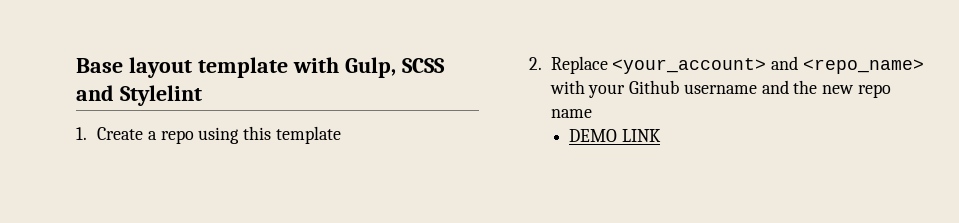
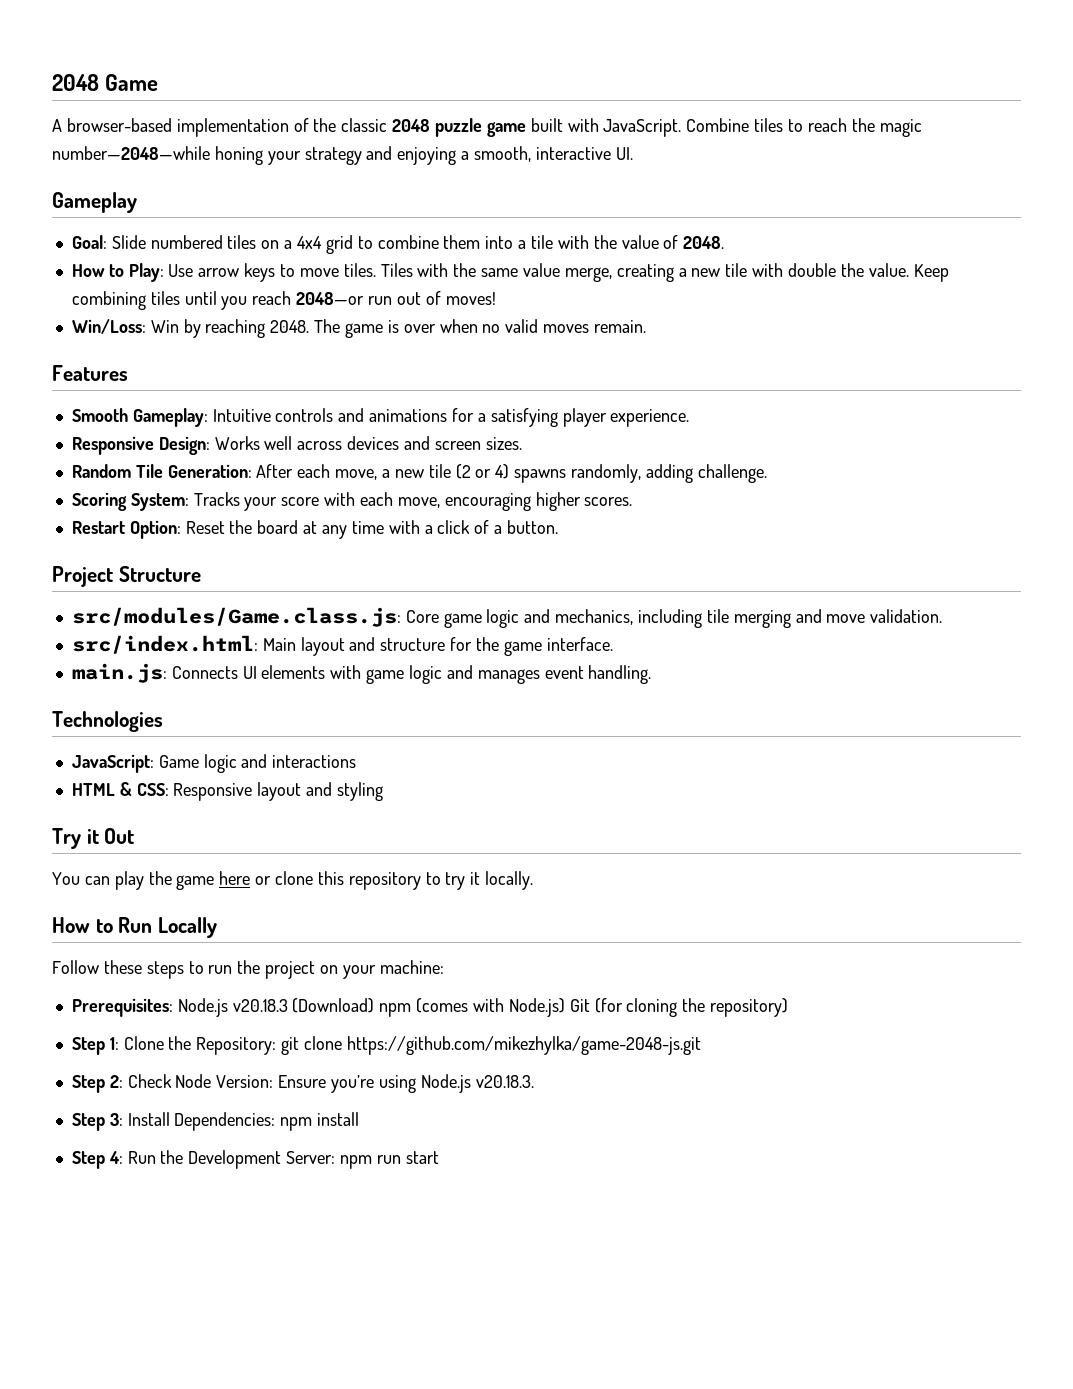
[76,57,445,78] [76,85,202,106] [76,126,341,144] [529,56,924,74] [549,80,891,98] [550,109,592,118] [569,129,662,142] Base layout template with Gulp, SCSS and Stylelint // 1. Create a repo using this template // 2. Replace <your_account> and <repo_name> with your Github username and the new repo name // DEMO LINK -> [52,74,159,91] [52,118,922,137] [52,146,633,165] [52,192,137,213] [71,235,725,254] [71,263,949,282] [71,291,496,310] [71,319,646,338] [52,365,128,381] [71,408,690,427] [71,436,522,455] [71,464,767,483] [71,492,633,511] [71,520,558,539] [52,566,201,587] [71,607,943,628] [71,635,613,656] [71,663,652,684] [52,711,163,732] [71,754,357,773] [71,782,383,801] [52,828,135,849] [52,871,534,890] [52,917,218,938] [52,960,444,979] [71,998,789,1017] [71,1036,701,1055] [71,1074,534,1093] [71,1112,360,1131] [71,1150,439,1169] 2048 Game // A browser-based implementation of the classic 2048 puzzle game built with JavaScript. Combine tiles to reach the magic number—2048—while honing your strategy and enjoying a smooth, interactive UI. // Gameplay // Goal: Slide numbered tiles on a 4x4 grid to combine them into a tile with the value of 2048. // How to Play: Use arrow keys to move tiles. Tiles with the same value merge, creating a new tile with double the value. Keep combining tiles until you reach 2048—or run out of moves! // Win/Loss: Win by reaching 2048. The game is over when no valid moves remain. // Features // Smooth Gameplay: Intuitive controls and animations for a satisfying player experience. // Responsive Design: Works well across devices and screen sizes. // Random Tile Generation: After each move, a new tile (2 or 4) spawns randomly, adding challenge. // Scoring System: Tracks your score with each move, encouraging higher scores. // Restart Option: Reset the board at any time with a click of a button. // Project Structure // src/modules/Game.class.js: Core game logic and mechanics, including tile merging and move validation. // src/index.html: Main layout and structure for the game interface. // main.js: Connects UI elements with game logic and manages event handling. // Technologies // JavaScript: Game logic and interactions // HTML & CSS: Responsive layout and styling // Try it Out // You can play the game here or clone this repository to try it locally. // How to Run Locally // Follow these steps to run the project on your machine: // Prerequisites: Node.js v20.18.3 (Download) npm (comes with Node.js) Git (for cloning the repository) // Step 1: Clone the Repository: git clone https://github.com/mikezhylka/game-2048-js.git // Step 2: Check Node Version: Ensure you’re using Node.js v20.18.3. // Step 3: Install Dependencies: npm install // Step 4: Run the Development Server: npm run start

